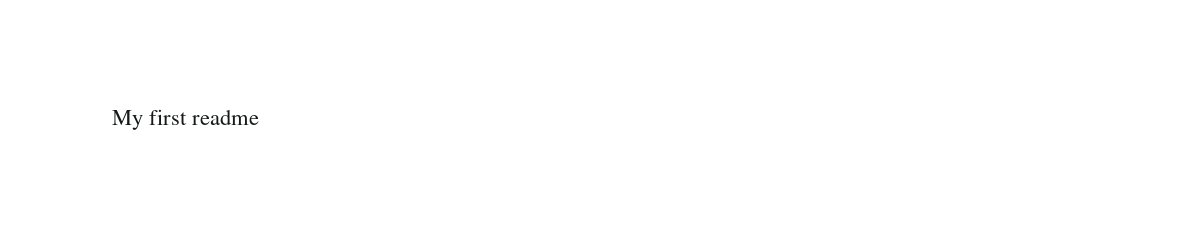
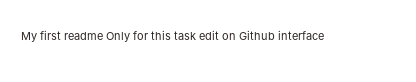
(260, 117) none -> [106,30,324,42] Only for this task edit on Github interface

